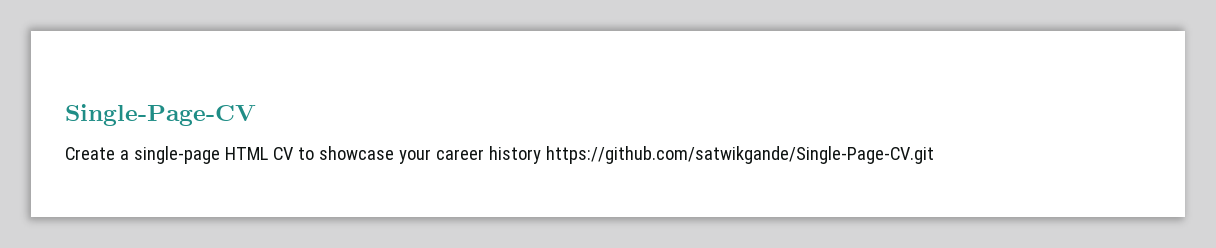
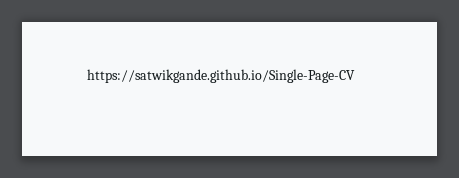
[65,104,256,126] [65,146,934,164] Single-Page-CV // Create a single-page HTML CV to showcase your career history https://github.com/satwikgande/Single-Page-CV.git -> [87,69,355,83] https://satwikgande.github.io/Single-Page-CV

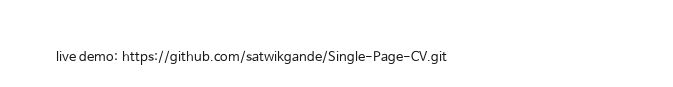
[87,69,355,83] https://satwikgande.github.io/Single-Page-CV -> [56,50,447,65] live demo: https://github.com/satwikgande/Single-Page-CV.git

